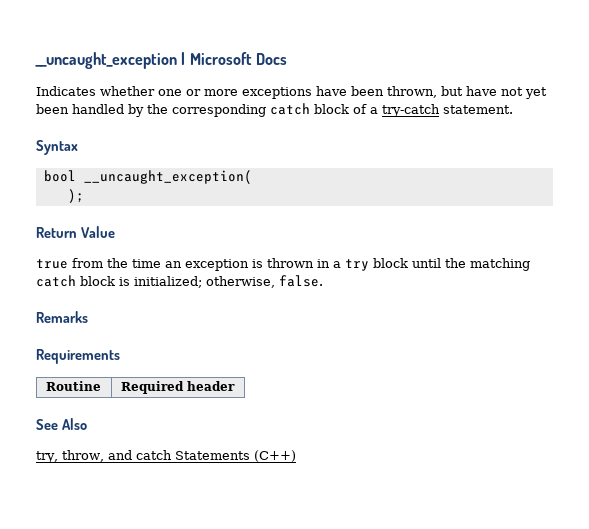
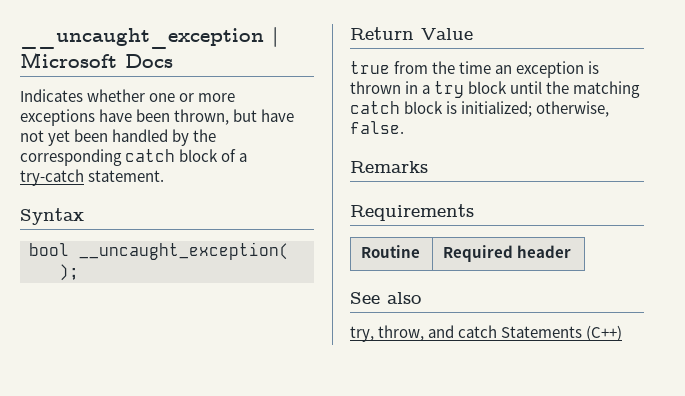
[61,418,87,430] Also -> [387,292,421,304] also

